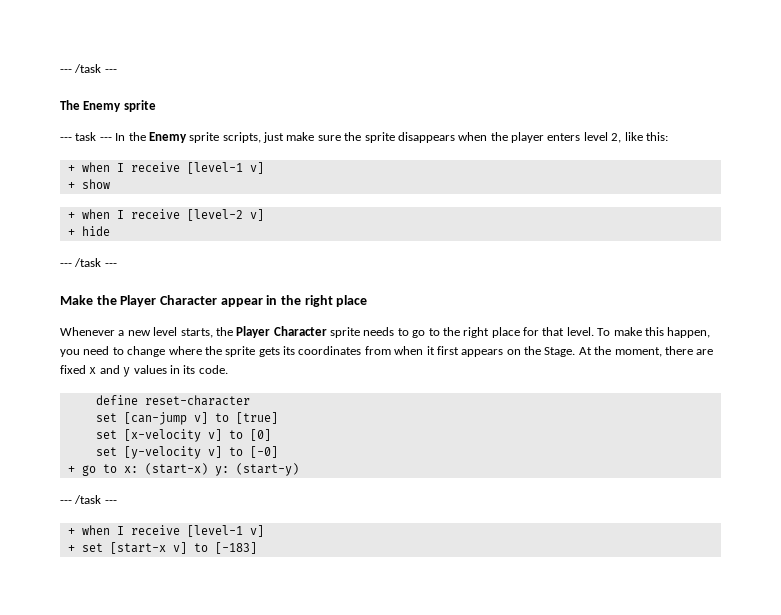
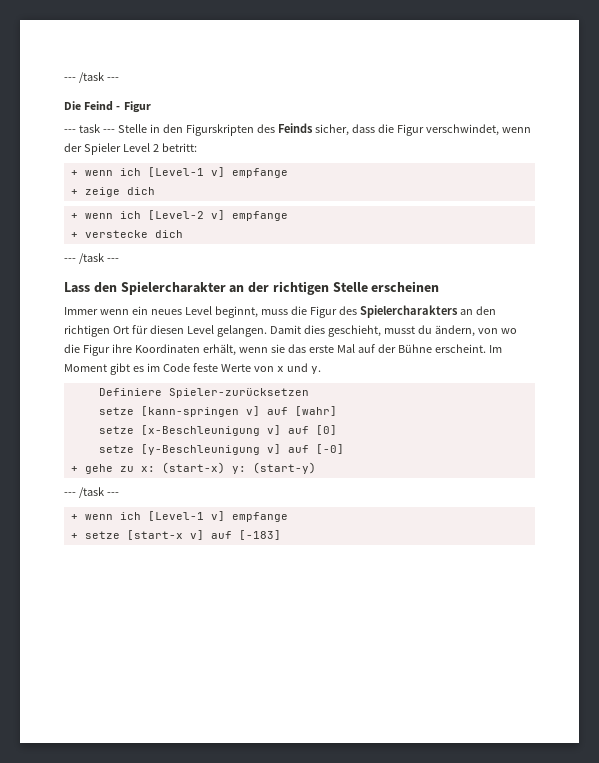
[60,64,117,73] [60,100,156,112] --- /task --- // The Enemy sprite -> [64,72,119,83] [64,101,151,113] --- /task --- // Die Feind - Figur
[115,132,668,143] [67,162,264,174] [67,179,110,189] [67,209,264,221] [67,226,110,236] [60,258,117,267] [60,295,368,307] [60,326,711,338] [60,346,714,357] [60,365,228,377] [95,395,250,406] [95,412,278,425] [95,429,271,442] [95,446,243,459] In the Enemy sprite scripts, just make sure the sprite disappears when the player enters level 2, like this: // + when I receive [level-1 v] // + show // + when I receive [level-2 v] // + hide // --- /task --- // Make the Player Character appear in the right place // Whenever a new level starts, the Player Character sprite needs to go to the right place for that level. To make this happen, you need to change where the sprite gets its coordinates from when it first appears on the Stage. At the moment, there are fixed x and y values in its code. // define reset-character // set [can-jump v] to [true] // set [x-velocity v] to [0] // set [y-velocity v] to -> [117,123,531,136] [64,143,197,155] [70,167,288,178] [70,187,155,197] [70,210,288,221] [70,230,183,238] [64,253,119,264] [64,281,440,295] [64,305,496,318] [64,325,517,337] [64,344,502,356] [64,363,321,375] [98,388,309,398] [98,406,337,417] [98,425,337,436] [98,444,309,455] Stelle in den Figurskripten des Feinds sicher, dass die Figur verschwindet, wenn der Spieler Level 2 betritt: // + wenn ich [Level-1 v] empfange // + zeige dich // + wenn ich [Level-2 v] empfange // + verstecke dich // --- /task --- // Lass den Spielercharakter an der richtigen Stelle erscheinen // Immer wenn ein neues Level beginnt, muss die Figur des Spielercharakters an den richtigen Ort für diesen Level gelangen. Damit dies geschieht, musst du ändern, von wo die Figur ihre Koordinaten erhält, wenn sie das erste Mal auf der Bühne erscheint. Im Moment gibt es im Code feste Werte von x und y. // Definiere Spieler-zurücksetzen // setze [kann-springen v] auf [wahr] // setze [x-Beschleunigung v] auf [0] // setze [y-Beschleunigung v] auf
[81,464,117,476] go to -> [84,464,134,474] gehe zu
[81,525,264,537] [67,543,103,552] when I receive [level-1 v] // + set -> [84,511,288,522] [70,531,120,539] wenn ich [Level-1 v] empfange // + setze
[193,543,208,552] to -> [210,531,232,539] auf

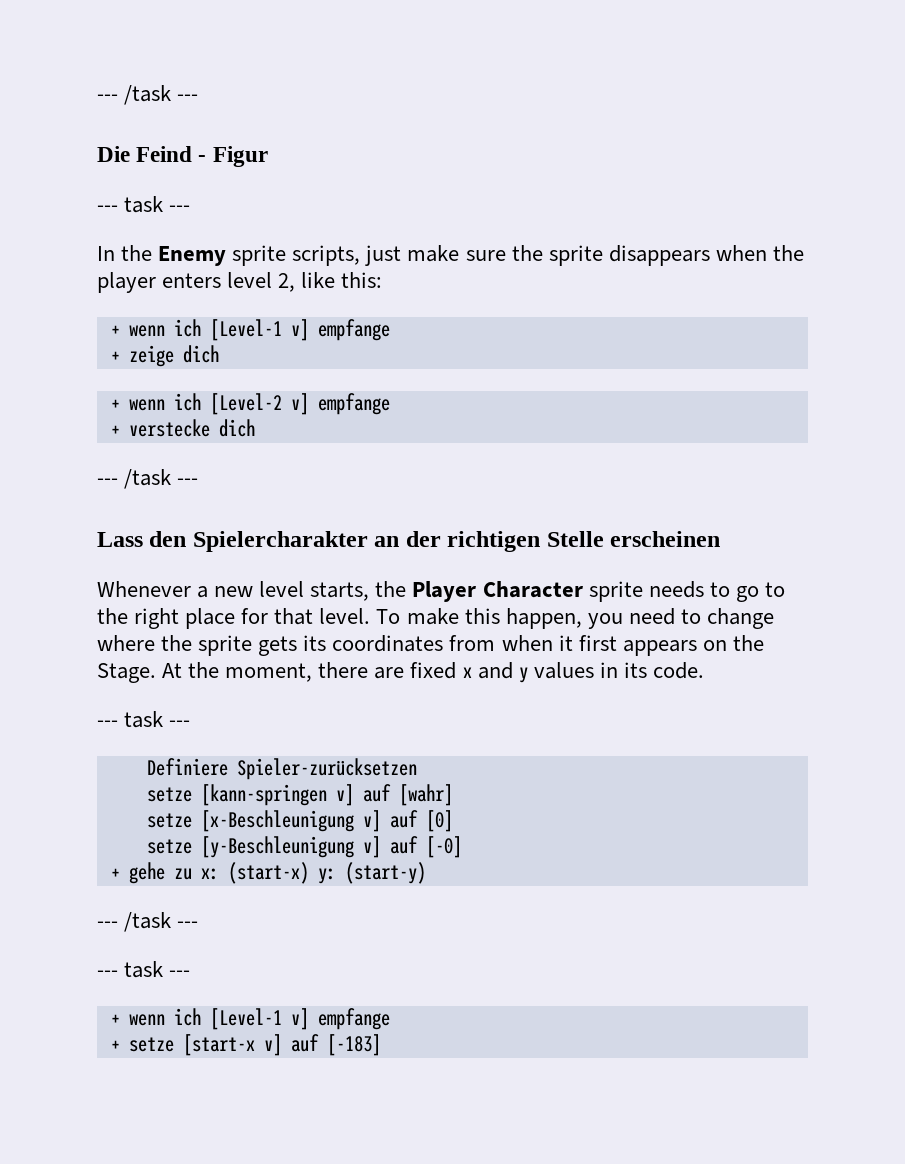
[117,123,531,136] [64,143,197,155] Stelle in den Figurskripten des Feinds sicher, dass die Figur verschwindet, wenn der Spieler Level 2 betritt: -> [97,245,804,266] [97,272,383,293] // In the Enemy sprite scripts, just make sure the sprite disappears when the player enters level 2, like this:
[64,305,496,318] [64,325,517,337] [64,344,502,356] [64,363,321,375] Immer wenn ein neues Level beginnt, muss die Figur des Spielercharakters an den richtigen Ort für diesen Level gelangen. Damit dies geschieht, musst du ändern, von wo die Figur ihre Koordinaten erhält, wenn sie das erste Mal auf der Bühne erscheint. Im Moment gibt es im Code feste Werte von x und y. -> [97,581,785,602] [97,608,774,629] [97,635,764,656] [97,662,704,683] [97,711,191,728] Whenever a new level starts, the Player Character sprite needs to go to the right place for that level. To make this happen, you need to change where the sprite gets its coordinates from when it first appears on the Stage. At the moment, there are fixed x and y values in its code. // --- task ---
(119, 494) none -> [97,961,191,978] // --- task ---

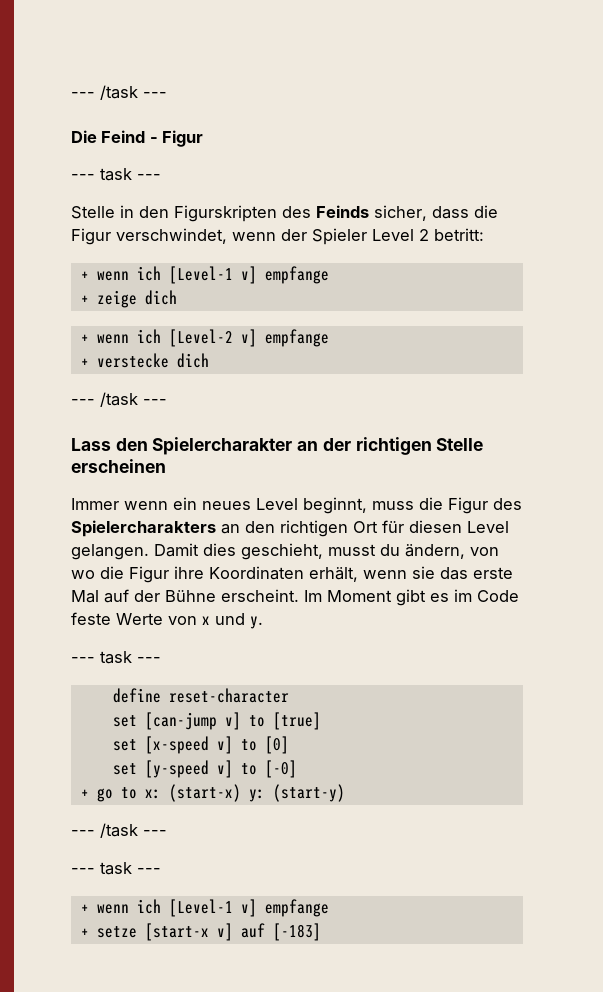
[97,245,804,266] [97,272,383,293] In the Enemy sprite scripts, just make sure the sprite disappears when the player enters level 2, like this: -> [71,205,498,222] [71,228,484,245] Stelle in den Figurskripten des Feinds sicher, dass die Figur verschwindet, wenn der Spieler Level 2 betritt:
[97,581,785,602] [97,608,774,629] [97,635,764,656] [97,662,704,683] [97,711,191,728] [146,758,417,780] [146,784,453,806] [146,810,453,832] [146,836,418,858] Whenever a new level starts, the Player Character sprite needs to go to the right place for that level. To make this happen, you need to change where the sprite gets its coordinates from when it first appears on the Stage. At the moment, there are fixed x and y values in its code. // --- task --- // Definiere Spieler-zurücksetzen // setze [kann-springen v] auf [wahr] // setze [x-Beschleunigung v] auf [0] // setze [y-Beschleunigung v] auf -> [71,497,522,514] [71,520,509,537] [71,543,499,560] [71,566,513,583] [71,589,519,606] [71,612,263,629] [71,651,161,664] [112,688,289,703] [112,712,321,730] [112,736,289,754] [112,760,257,778] Immer wenn ein neues Level beginnt, muss die Figur des Spielercharakters an den richtigen Ort für diesen Level gelangen. Damit dies geschieht, musst du ändern, von wo die Figur ihre Koordinaten erhält, wenn sie das erste Mal auf der Bühne erscheint. Im Moment gibt es im Code feste Werte von x und y. // --- task --- // define reset-character // set [can-jump v] to [true] // set [x-speed v] to [0] // set [y-speed v] to
[128,862,192,884] gehe zu -> [96,787,137,802] go to

